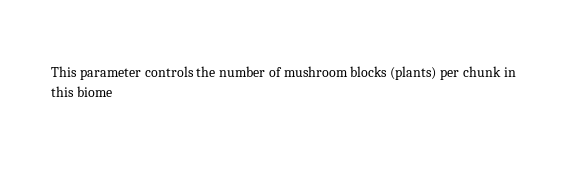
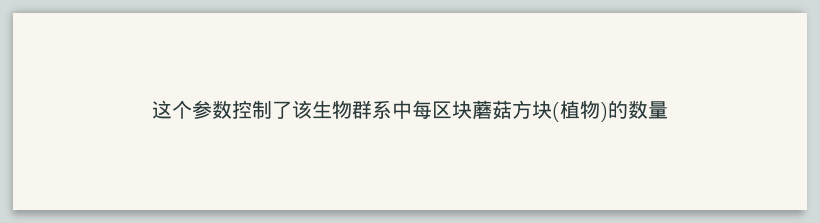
[51,66,516,80] [51,86,112,97] This parameter controls the number of mushroom blocks (plants) per chunk in this biome -> [151,100,668,122] 这个参数控制了该生物群系中每区块蘑菇方块(植物)的数量

